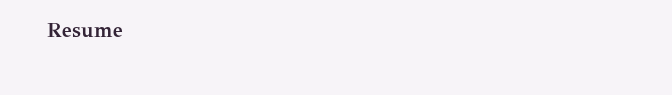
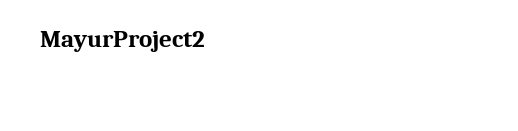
[47,23,123,38] Resume -> [40,31,205,52] MayurProject2

